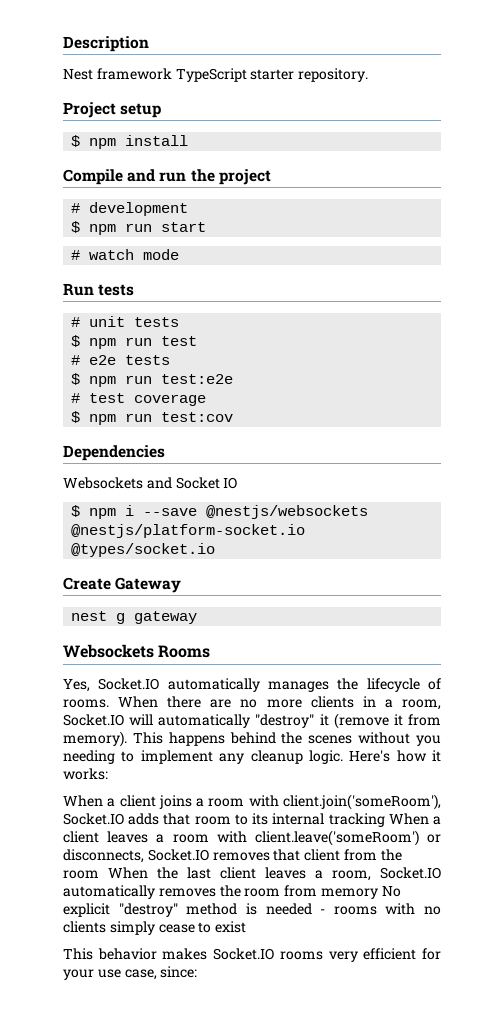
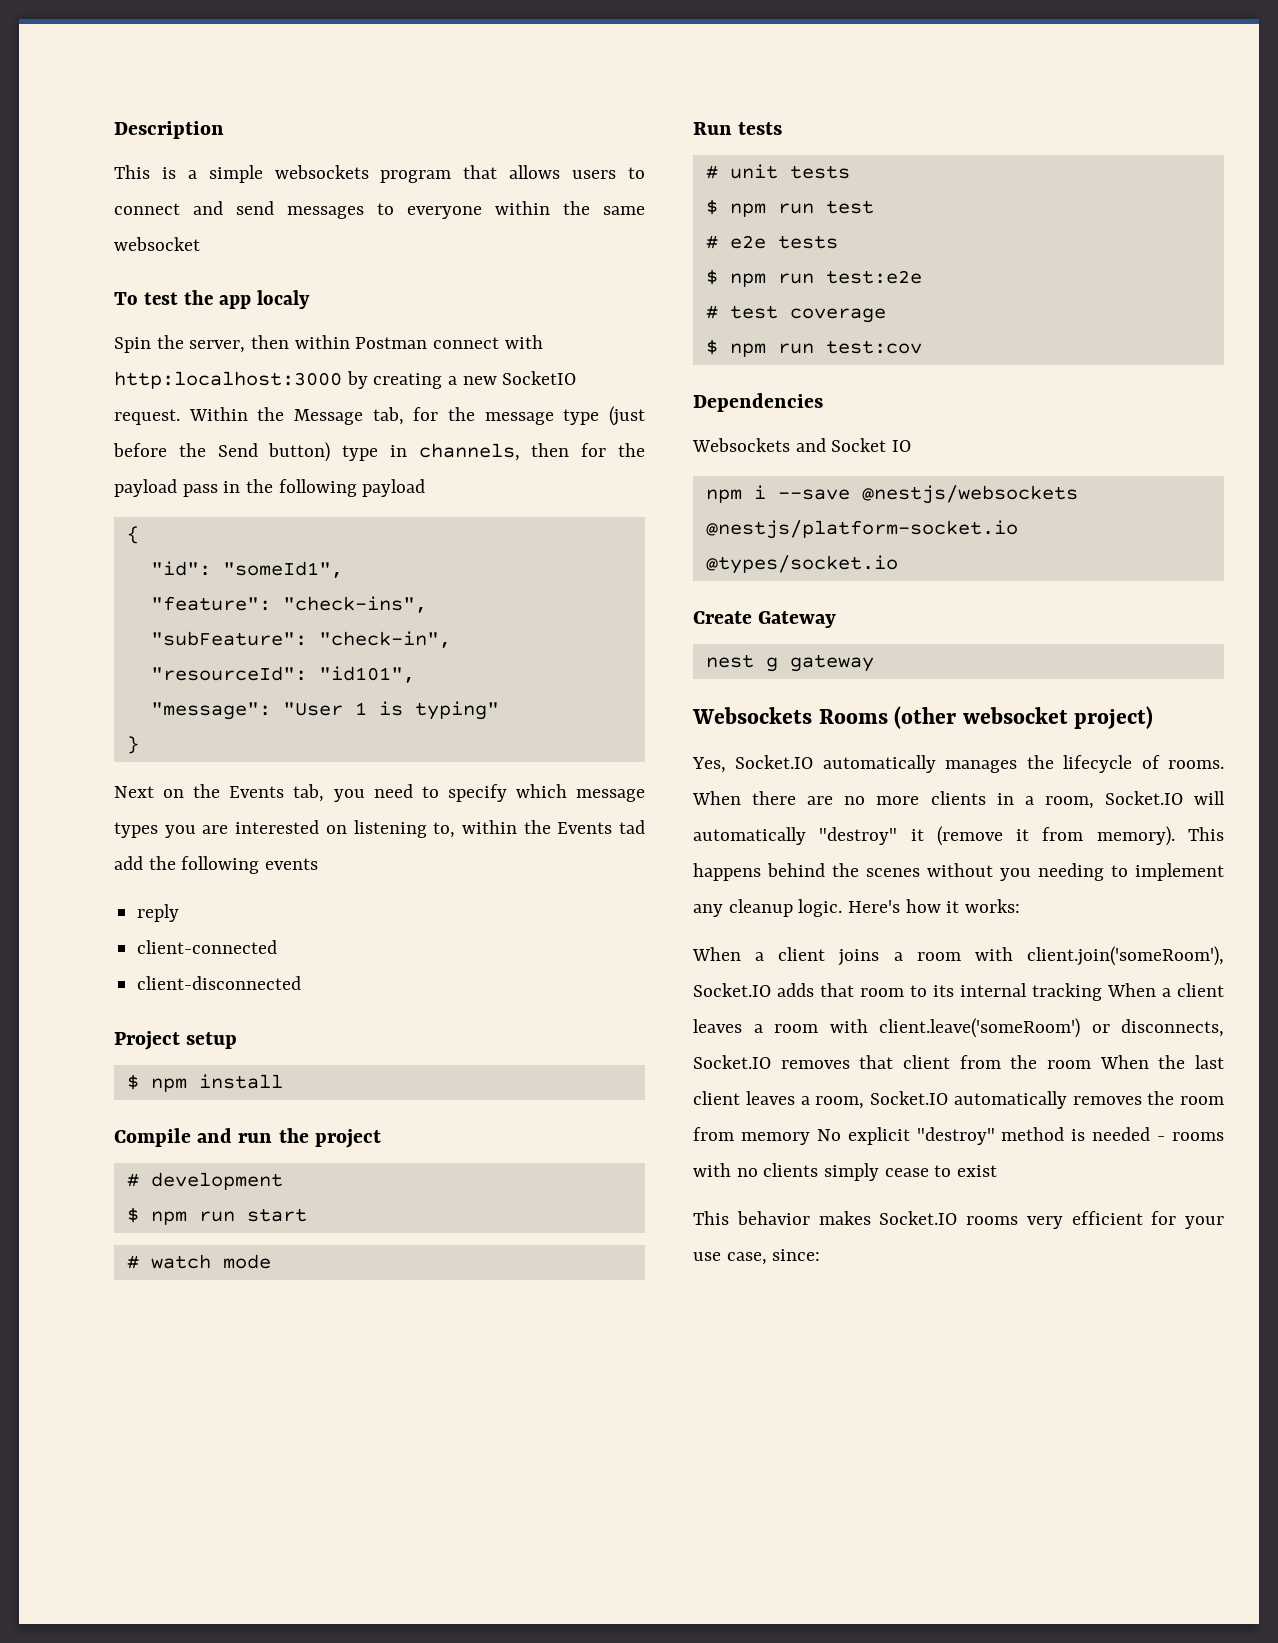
[63,68,369,82] Nest framework TypeScript starter repository. -> [114,165,646,183] [114,201,645,219] [114,237,200,251] [114,290,310,309] [114,335,543,353] [114,371,577,389] [114,406,645,426] [113,442,645,462] [114,479,426,497] [126,526,139,544] [150,561,343,578] [150,596,427,613] [150,631,451,648] [150,666,415,683] [150,701,499,720] [126,736,139,754] [114,784,645,802] [114,820,645,838] [114,856,319,874] [137,904,180,922] [137,940,278,954] [137,976,302,990] This is a simple websockets program that allows users to connect and send messages to everyone within the same websocket // To test the app localy // Spin the server, then within Postman connect with http:localhost:3000 by creating a new SocketIO request. Within the Message tab, for the message type (just before the Send button) type in channels, then for the payload pass in the following payload // { // "id": "someId1", // "feature": "check-ins", // "subFeature": "check-in", // "resourceId": "id101", // "message": "User 1 is typing" // } // Next on the Events tab, you need to specify which message types you are interested on listening to, within the Events tad add the following events // reply // client-connected // client-disconnected
[71,505,81,517] $ -> (912, 446) none
(211, 651) none -> [894,706,1154,729] (other websocket project)

